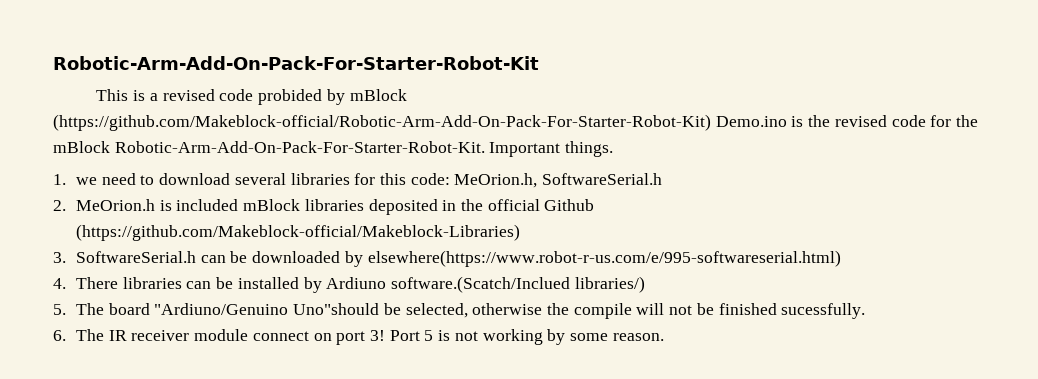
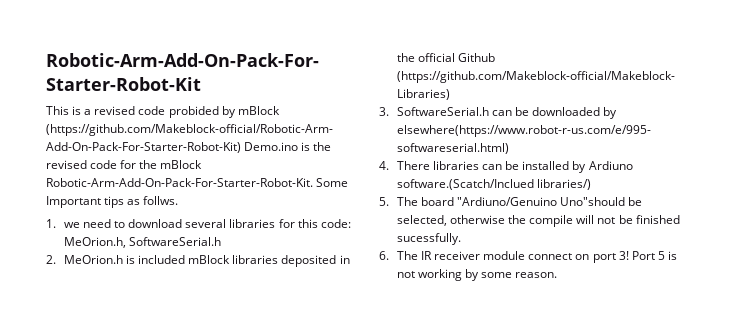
[489,141,614,157] Important things. -> [316,178,349,187] [46,196,179,208] Some Important tips as follws.

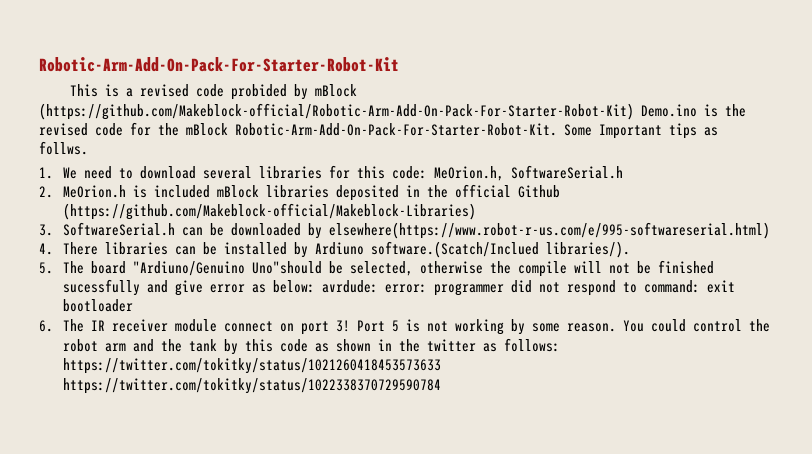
[63,222,80,228] we -> [63,167,78,179] We
[537,179,592,190] libraries/) -> [546,241,631,258] libraries/).
[396,233,461,245] sucessfully. -> [63,279,736,296] [63,299,134,312] sucessfully and give error as below: avrdude: error: programmer did not respond to command: exit bootloader
(558, 275) none -> [623,319,771,332] [63,338,561,355] [63,358,442,374] [63,378,442,394] You could control the robot arm and the tank by this code as shown in the twitter as follows: https://twitter.com/tokitky/status/1021260418453573633 https://twitter.com/tokitky/status/1022338370729590784

